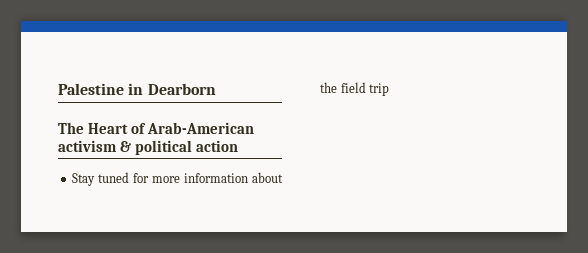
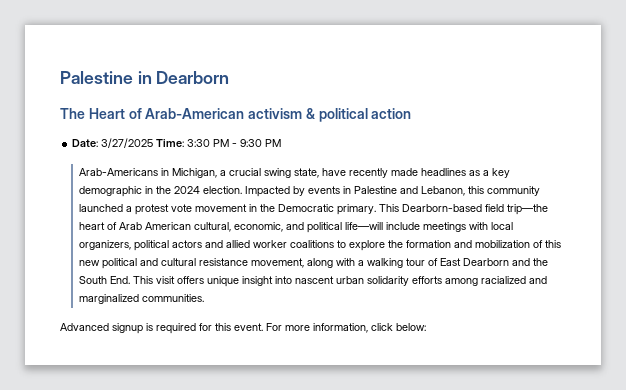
[72,172,283,186] [320,82,390,96] Stay tuned for more information about the field trip -> [72,138,282,148] [78,168,510,178] [78,186,540,197] [78,204,548,215] [78,222,513,233] [78,240,561,251] [78,258,548,269] [78,276,547,287] [78,294,204,304] [60,323,426,334] Date: 3/27/2025 Time: 3:30 PM - 9:30 PM // Arab-Americans in Michigan, a crucial swing state, have recently made headlines as a key demographic in the 2024 election. Impacted by events in Palestine and Lebanon, this community launched a protest vote movement in the Democratic primary. This Dearborn-based field trip—the heart of Arab American cultural, economic, and political life—will include meetings with local organizers, political actors and allied worker coalitions to explore the formation and mobilization of this new political and cultural resistance movement, along with a walking tour of East Dearborn and the South End. This visit offers unique insight into nascent urban solidarity efforts among racialized and marginalized communities. // Advanced signup is required for this event. For more information, click below:

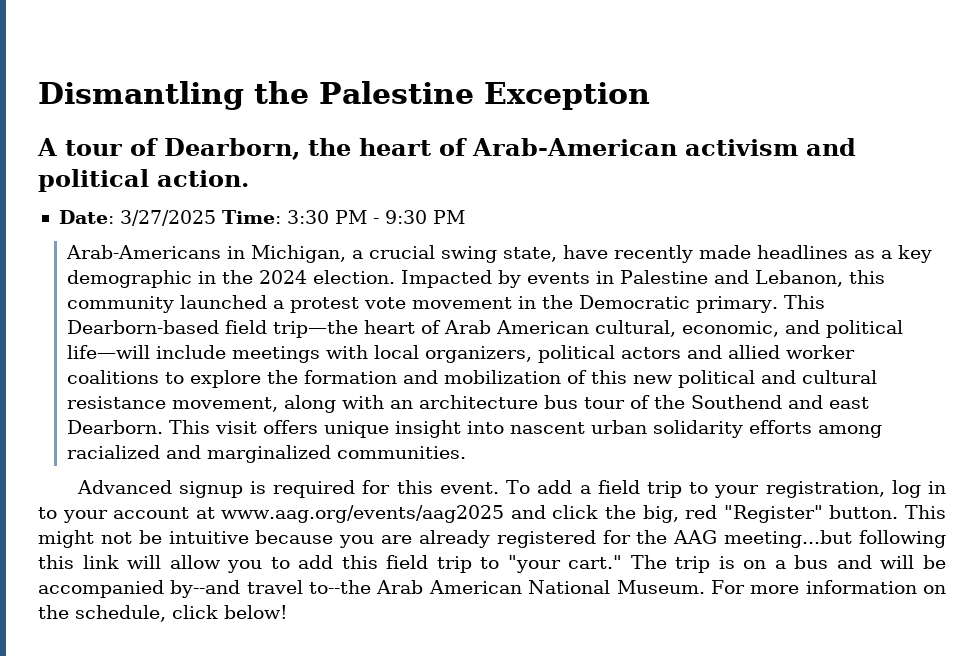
[60,71,230,84] [60,108,412,122] Palestine in Dearborn // The Heart of Arab-American activism & political action -> [38,81,650,110] [37,138,856,160] [38,169,249,192] Dismantling the Palestine Exception // A tour of Dearborn, the heart of Arab-American activism and political action.
[357,258,548,268] [78,276,130,284] a walking tour of East Dearborn and the South End. -> [390,395,870,409] [67,420,164,434] an architecture bus tour of the Southend and east Dearborn.
[266,323,426,333] For more information, click below: -> [506,480,946,498] [38,505,946,523] [38,530,946,548] [38,555,946,573] [38,580,947,598] [38,605,288,622] To add a field trip to your registration, log in to your account at www.aag.org/events/aag2025 and click the big, red "Register" button. This might not be intuitive because you are already registered for the AAG meeting...but following this link will allow you to add this field trip to "your cart." The trip is on a bus and will be accompanied by--and travel to--the Arab American National Museum. For more information on the schedule, click below!

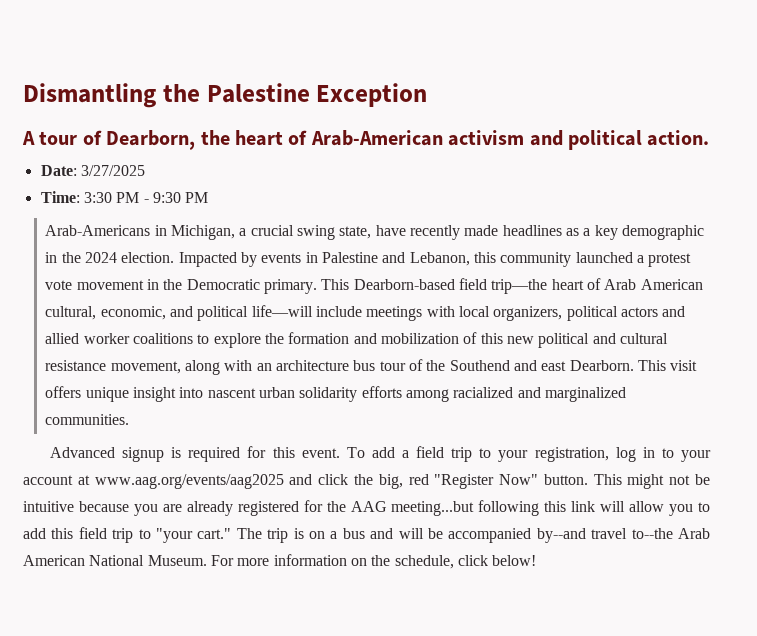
(216, 218) none -> (145, 170) //
[723,505,823,523] "Register" -> [434,474,539,489] "Register Now"

